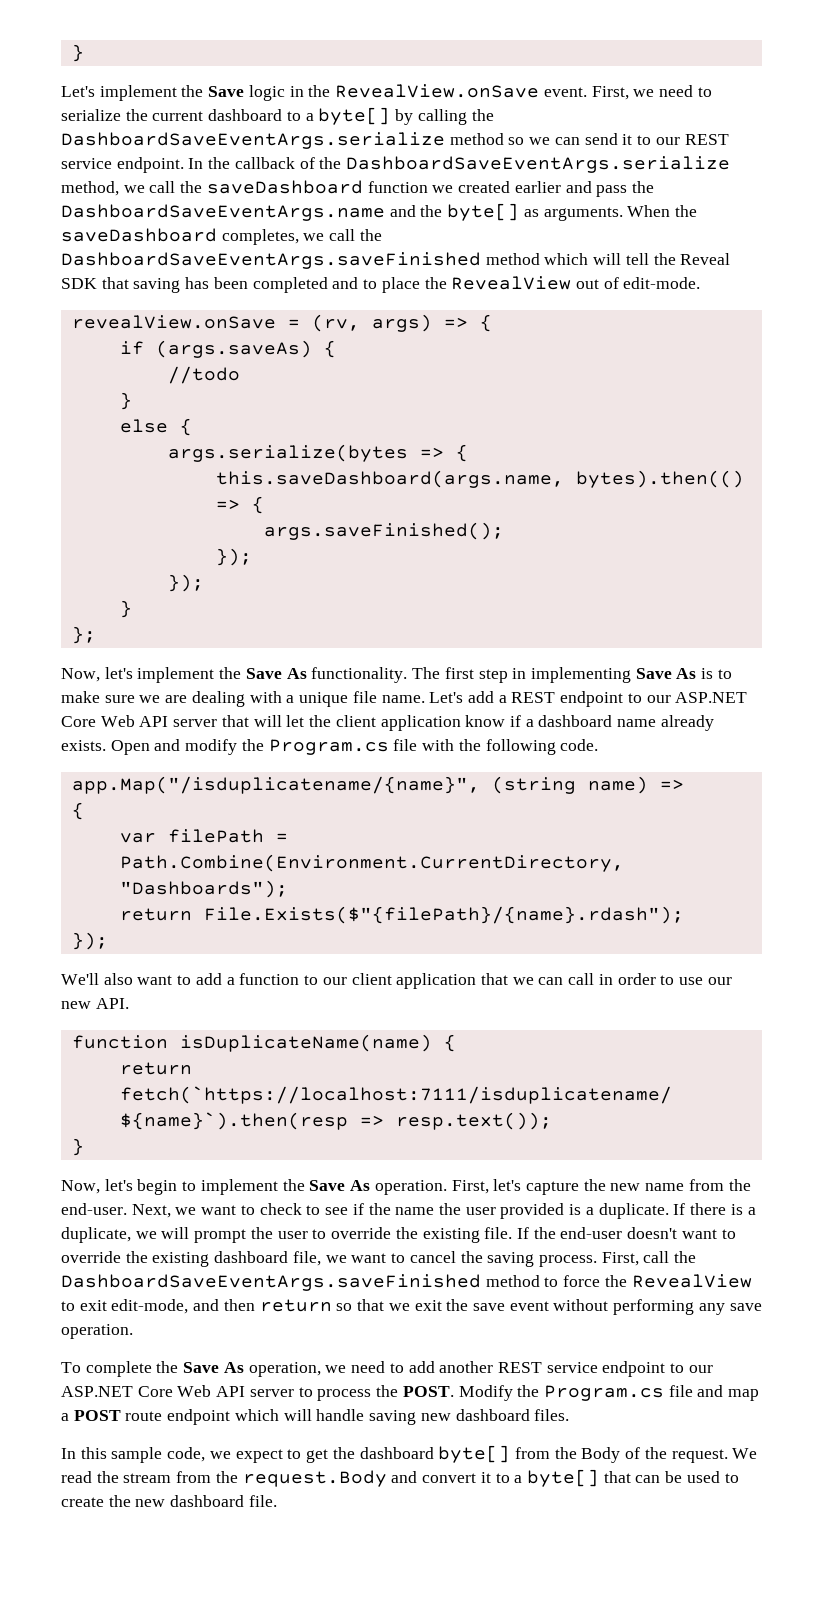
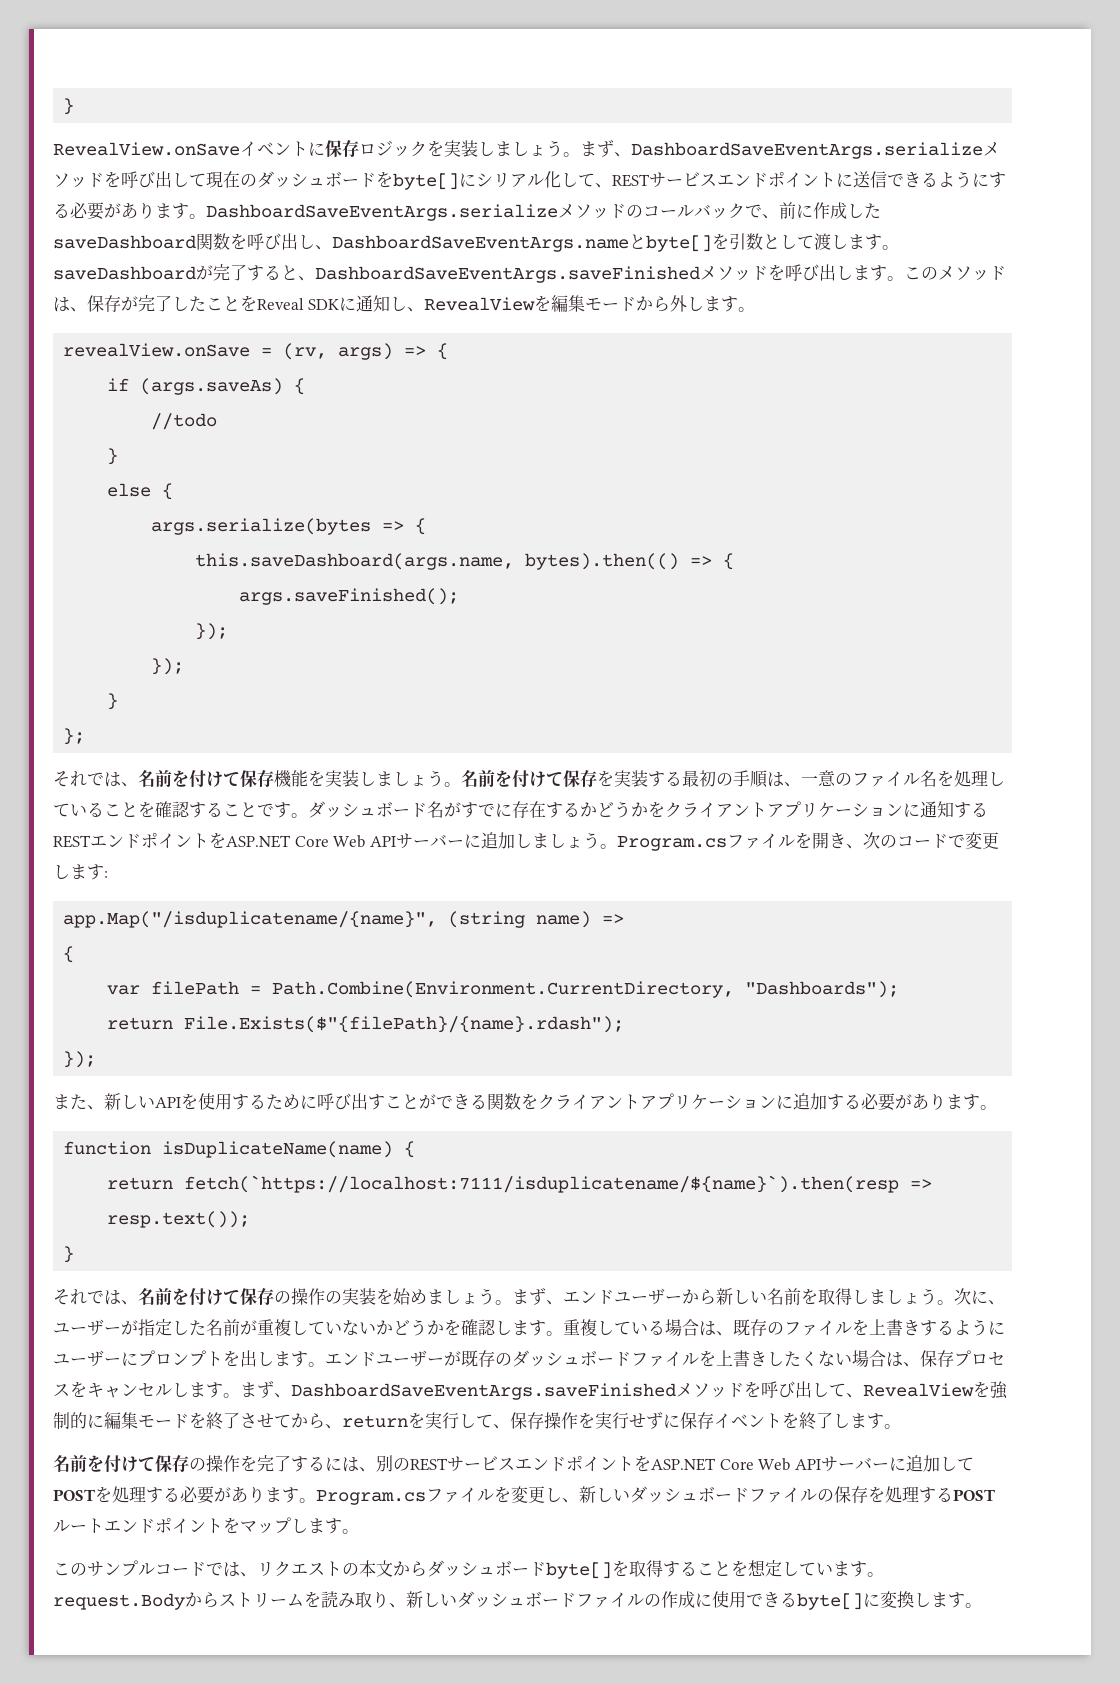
[71,44,84,62] [61,84,712,101] [61,107,494,125] [61,132,729,149] [61,156,731,173] [61,180,654,197] [61,203,698,221] [61,228,382,245] [61,252,731,269] [61,276,701,293] } // Let's implement the Save logic in the RevealView.onSave event. First, we need to serialize the current dashboard to a byte[] by calling the DashboardSaveEventArgs.serialize method so we can send it to our REST service endpoint. In the callback of the DashboardSaveEventArgs.serialize method, we call the saveDashboard function we created earlier and pass the DashboardSaveEventArgs.name and the byte[] as arguments. When the saveDashboard completes, we call the DashboardSaveEventArgs.saveFinished method which will tell the Reveal SDK that saving has been completed and to place the RevealView out of edit-mode. -> [63,98,75,115] [53,140,1000,159] [53,171,1006,190] [53,202,881,221] [53,233,899,252] [53,264,1006,283] [53,295,755,312] } // RevealView.onSaveイベントに保存ロジックを実装しましょう。まず、DashboardSaveEventArgs.serializeメソッドを呼び出して現在のダッシュボードをbyte[]にシリアル化して、RESTサービスエンドポイントに送信できるようにする必要があります。DashboardSaveEventArgs.serializeメソッドのコールバックで、前に作成したsaveDashboard関数を呼び出し、DashboardSaveEventArgs.nameとbyte[]を引数として渡します。saveDashboardが完了すると、DashboardSaveEventArgs.saveFinishedメソッドを呼び出します。このメソッドは、保存が完了したことをReveal SDKに通知し、RevealViewを編集モードから外します。
[61,667,732,683] [61,691,748,707] [61,715,714,731] [61,739,599,755] Now, let's implement the Save As functionality. The first step in implementing Save As is to make sure we are dealing with a unique file name. Let's add a REST endpoint to our ASP.NET Core Web API server that will let the client application know if a dashboard name already exists. Open and modify the Program.cs file with the following code. -> [53,770,1005,788] [53,801,988,818] [53,832,999,851] [53,864,108,880] それでは、名前を付けて保存機能を実装しましょう。名前を付けて保存を実装する最初の手順は、一意のファイル名を処理していることを確認することです。ダッシュボード名がすでに存在するかどうかをクライアントアプリケーションに通知するRESTエンドポイントをASP.NET Core Web APIサーバーに追加しましょう。Program.csファイルを開き、次のコードで変更します:
[61,973,732,989] [61,998,129,1009] We'll also want to add a function to our client application that we can call in order to use our new API. -> [53,1093,997,1111] また、新しいAPIを使用するために呼び出すことができる関数をクライアントアプリケーションに追加する必要があります。
[61,1179,751,1195] [61,1203,756,1219] [61,1227,736,1243] [61,1251,697,1267] [61,1274,752,1291] [61,1299,762,1315] [61,1324,133,1339] [61,1361,713,1377] [61,1385,760,1401] [61,1409,570,1425] [61,1445,758,1463] [61,1469,739,1487] [61,1495,277,1507] Now, let's begin to implement the Save As operation. First, let's capture the new name from the end-user. Next, we want to check to see if the name the user provided is a duplicate. If there is a duplicate, we will prompt the user to override the existing file. If the end-user doesn't want to override the existing dashboard file, we want to cancel the saving process. First, call the DashboardSaveEventArgs.saveFinished method to force the RevealView to exit edit-mode, and then return so that we exit the save event without performing any save operation. // To complete the Save As operation, we need to add another REST service endpoint to our ASP.NET Core Web API server to process the POST. Modify the Program.cs file and map a POST route endpoint which will handle saving new dashboard files. // In this sample code, we expect to get the dashboard byte[] from the Body of the request. We read the stream from the request.Body and convert it to a byte[] that can be used to create the new dashboard file. -> [53,1288,1005,1306] [53,1319,1005,1336] [53,1350,1005,1367] [53,1381,1008,1400] [53,1412,901,1430] [53,1455,974,1473] [53,1486,995,1505] [53,1517,359,1534] [53,1560,884,1579] [53,1591,982,1610] それでは、名前を付けて保存の操作の実装を始めましょう。まず、エンドユーザーから新しい名前を取得しましょう。次に、ユーザーが指定した名前が重複していないかどうかを確認します。重複している場合は、既存のファイルを上書きするようにユーザーにプロンプトを出します。エンドユーザーが既存のダッシュボードファイルを上書きしたくない場合は、保存プロセスをキャンセルします。まず、DashboardSaveEventArgs.saveFinishedメソッドを呼び出して、RevealViewを強制的に編集モードを終了させてから、returnを実行して、保存操作を実行せずに保存イベントを終了します。 // 名前を付けて保存の操作を完了するには、別のRESTサービスエンドポイントをASP.NET Core Web APIサーバーに追加してPOSTを処理する必要があります。Program.csファイルを変更し、新しいダッシュボードファイルの保存を処理するPOSTルートエンドポイントをマップします。 // このサンプルコードでは、リクエストの本文からダッシュボードbyte[]を取得することを想定しています。request.Bodyからストリームを読み取り、新しいダッシュボードファイルの作成に使用できるbyte[]に変換します。

